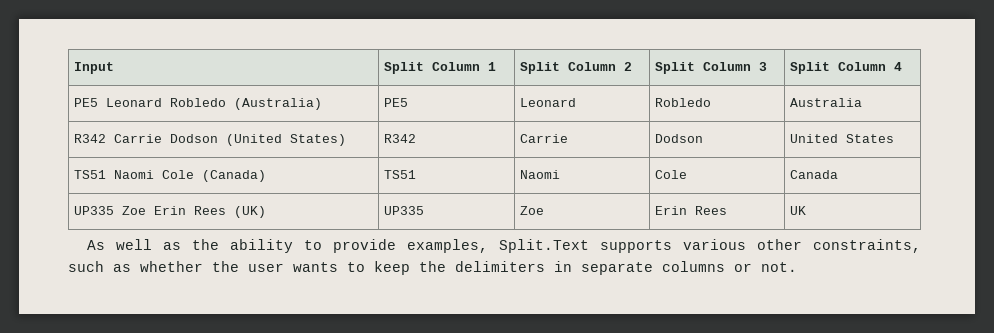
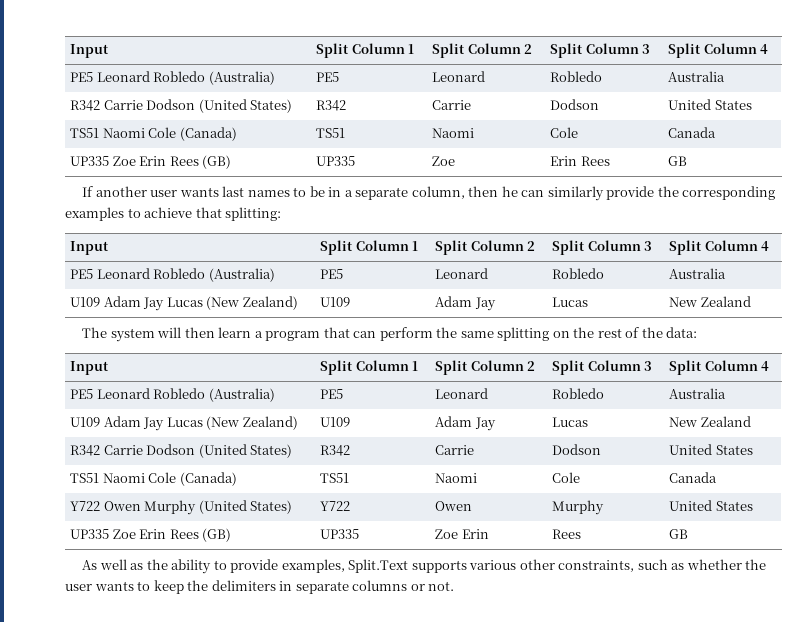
[233,206,266,218] (UK) -> [202,155,232,169] (GB)
[789,206,806,215] UK -> [668,156,688,166] [82,186,776,201] [65,207,282,221] [70,241,110,255] [320,240,419,255] [435,240,536,255] [552,240,653,255] [669,240,770,255] [70,268,275,282] [320,269,344,279] [435,268,489,279] [552,268,605,279] [669,268,727,279] [70,296,298,311] [320,297,351,307] [435,296,496,311] [552,297,589,307] [669,296,751,307] [82,327,698,342] [70,361,110,375] [320,360,419,375] [435,360,536,375] [552,360,653,375] [669,360,770,375] [70,388,275,402] [320,389,344,399] [435,388,489,399] [552,388,605,399] [669,388,727,399] [70,416,298,431] [320,417,351,427] [435,416,496,431] [552,417,589,427] [669,416,751,427] [70,444,293,458] [320,445,351,456] [435,445,475,455] [552,444,602,455] [669,444,753,455] [70,472,237,486] [320,473,350,483] [435,473,478,483] [552,472,581,483] [669,472,718,483] [70,500,293,515] [320,501,351,511] [435,501,473,511] [552,500,605,515] [669,500,753,511] [70,528,232,542] [320,529,360,539] [435,529,489,539] [552,529,582,539] [669,529,689,539] GB // If another user wants last names to be in a separate column, then he can similarly provide the corresponding examples to achieve that splitting: // Input | Split Column 1 | Split Column 2 | Split Column 3 | Split Column 4 // PE5 Leonard Robledo (Australia) | PE5 | Leonard | Robledo | Australia // U109 Adam Jay Lucas (New Zealand) | U109 | Adam Jay | Lucas | New Zealand // The system will then learn a program that can perform the same splitting on the rest of the data: // Input | Split Column 1 | Split Column 2 | Split Column 3 | Split Column 4 // PE5 Leonard Robledo (Australia) | PE5 | Leonard | Robledo | Australia // U109 Adam Jay Lucas (New Zealand) | U109 | Adam Jay | Lucas | New Zealand // R342 Carrie Dodson (United States) | R342 | Carrie | Dodson | United States // TS51 Naomi Cole (Canada) | TS51 | Naomi | Cole | Canada // Y722 Owen Murphy (United States) | Y722 | Owen | Murphy | United States // UP335 Zoe Erin Rees (GB) | UP335 | Zoe Erin | Rees | GB

